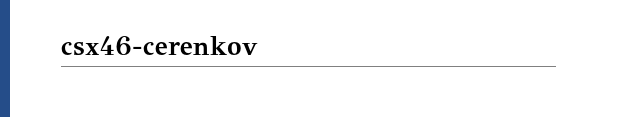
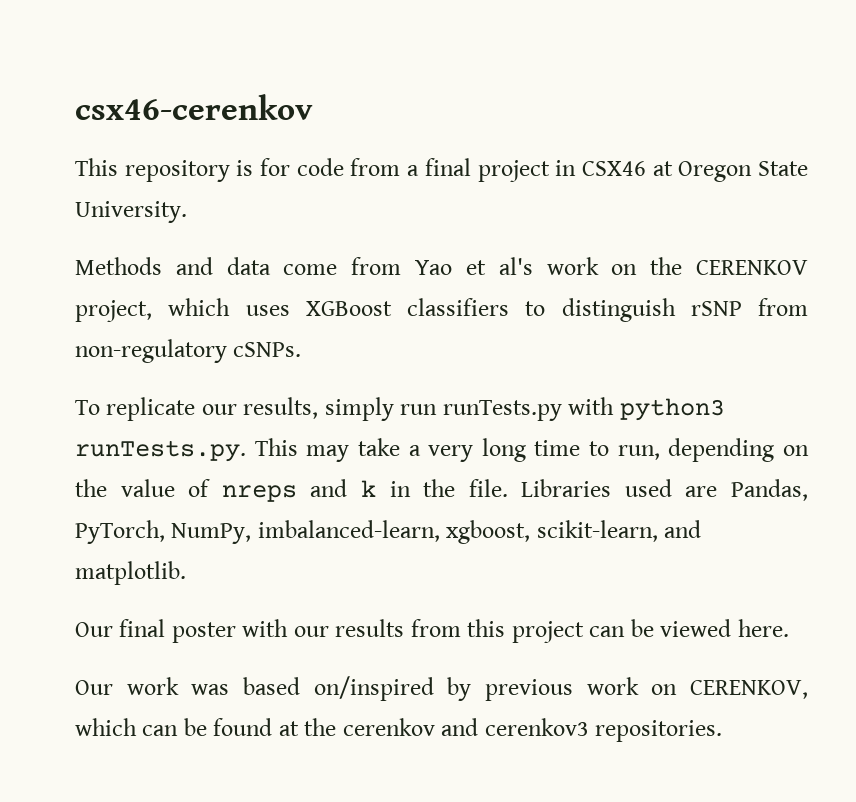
(258, 46) none -> [75,158,808,182] [75,201,187,223] [75,257,808,275] [75,298,808,322] [75,339,302,363] [75,397,725,421] [75,438,809,462] [75,479,809,502] [75,520,702,544] [75,561,186,585] [75,619,789,643] [75,676,808,701] [75,718,723,742] // This repository is for code from a final project in CSX46 at Oregon State University. // Methods and data come from Yao et al's work on the CERENKOV project, which uses XGBoost classifiers to distinguish rSNP from non-regulatory cSNPs. // To replicate our results, simply run runTests.py with python3 runTests.py. This may take a very long time to run, depending on the value of nreps and k in the file. Libraries used are Pandas, PyTorch, NumPy, imbalanced-learn, xgboost, scikit-learn, and matplotlib. // Our final poster with our results from this project can be viewed here. // Our work was based on/inspired by previous work on CERENKOV, which can be found at the cerenkov and cerenkov3 repositories.

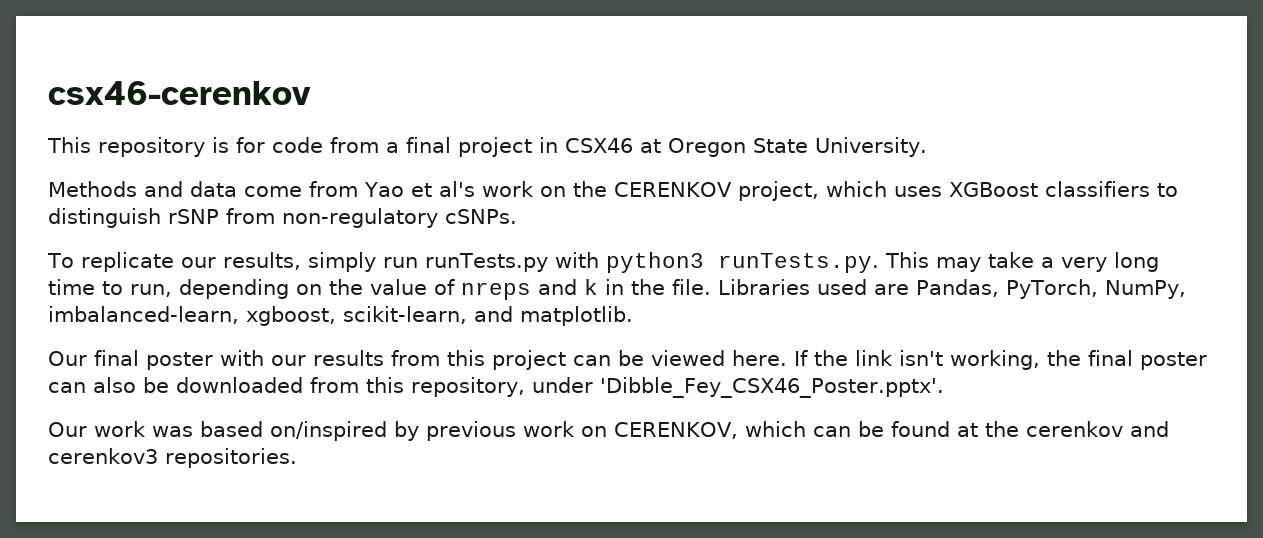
(789, 628) none -> [794,350,1207,370] [48,377,944,398] If the link isn't working, the final poster can also be downloaded from this repository, under 'Dibble_Fey_CSX46_Poster.pptx'.

